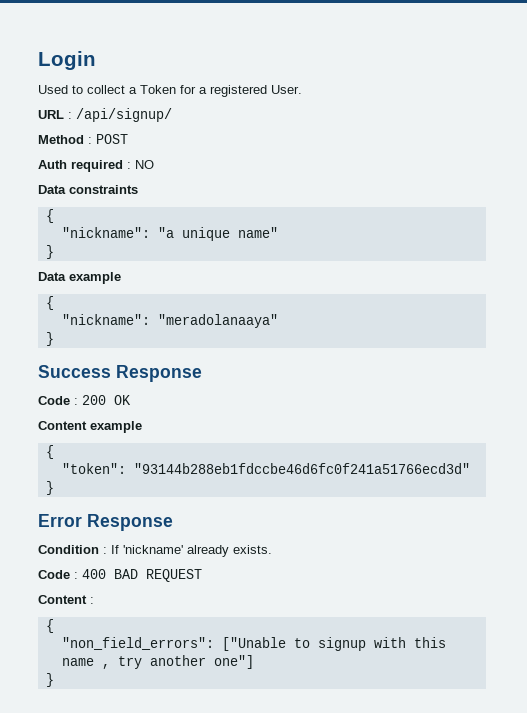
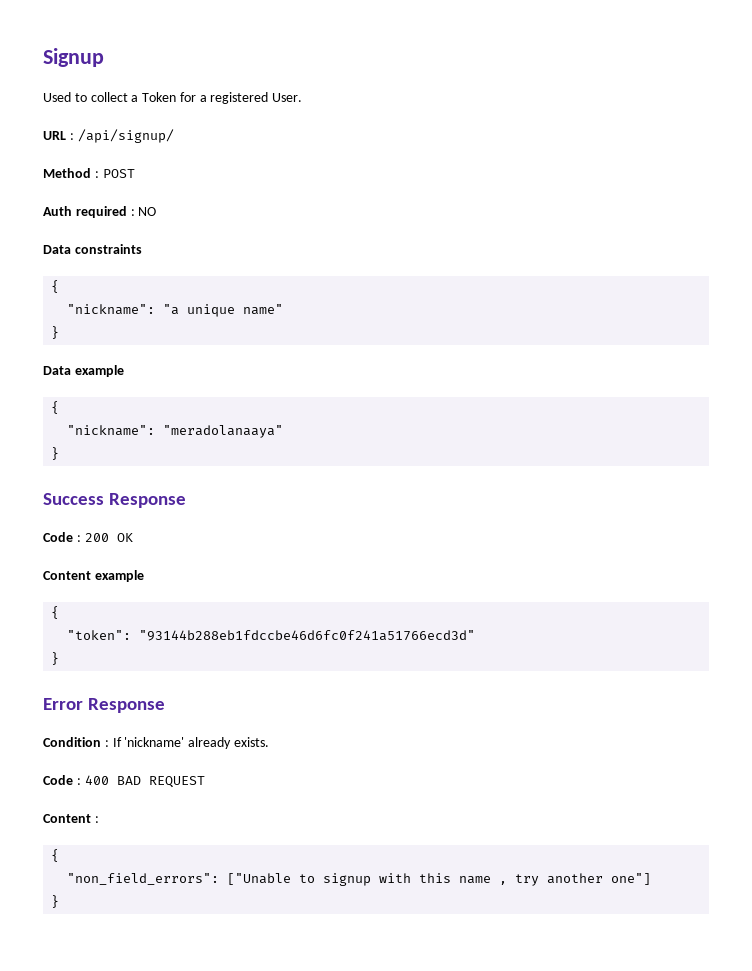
[38,51,96,70] Login -> [43,48,104,67] Signup

